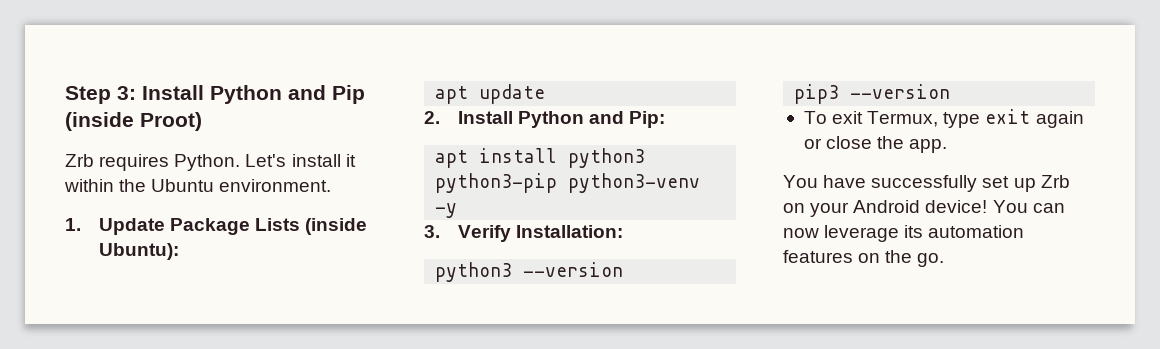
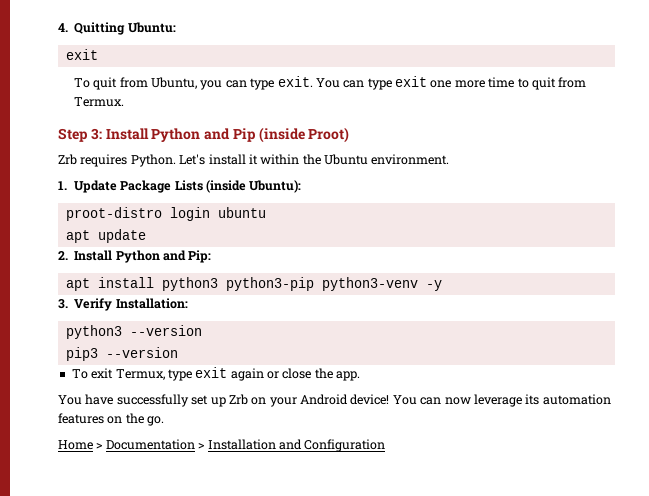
(65, 95) none -> [58,22,176,35] [65,49,98,60] [73,76,587,90] [73,97,124,107] 4. Quitting Ubuntu: // exit // To quit from Ubuntu, you can type exit. You can type exit one more time to quit from Termux. //
(179, 251) none -> [65,207,266,221] // proot-distro login ubuntu
(945, 260) none -> [58,439,386,452] // Home > Documentation > Installation and Configuration

